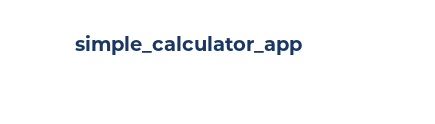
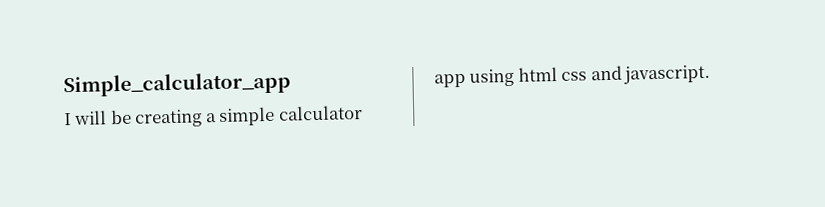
[75,35,302,55] simple_calculator_app -> [63,71,291,98] [64,105,363,128] [434,64,711,88] Simple_calculator_app // I will be creating a simple calculator app using html css and javascript.

